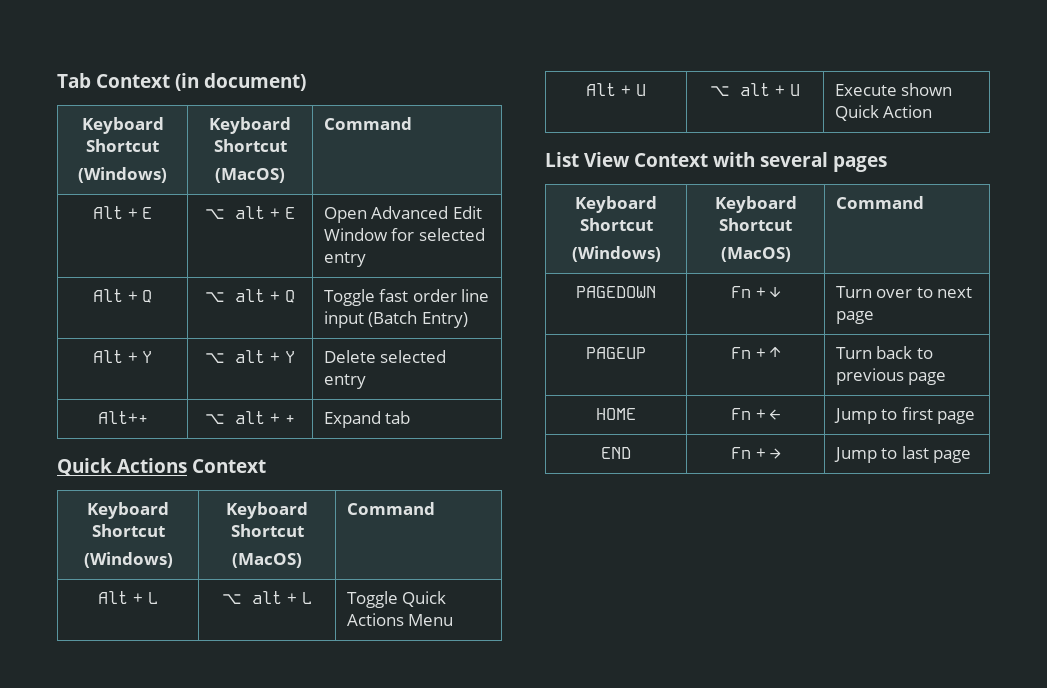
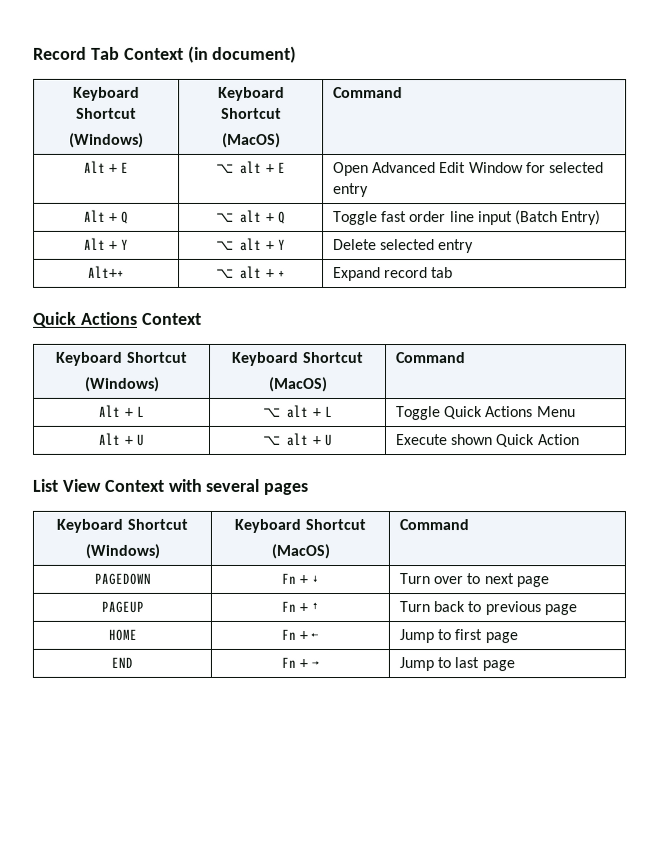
(57, 80) none -> [33,46,87,60] Record
(381, 419) none -> [384,267,429,279] record

